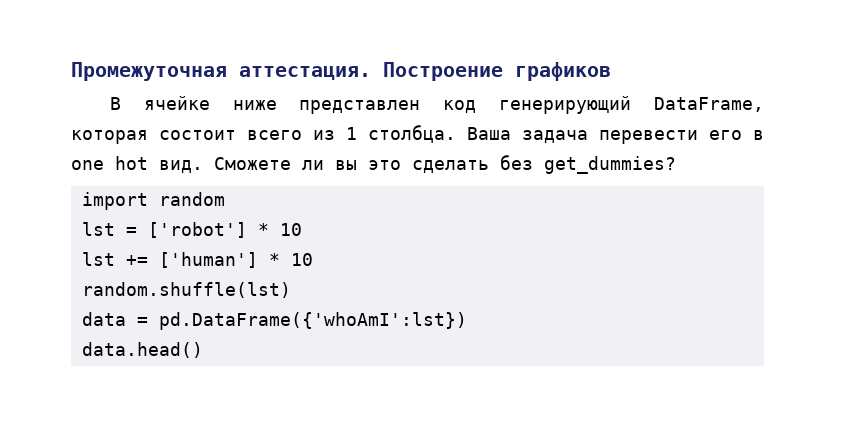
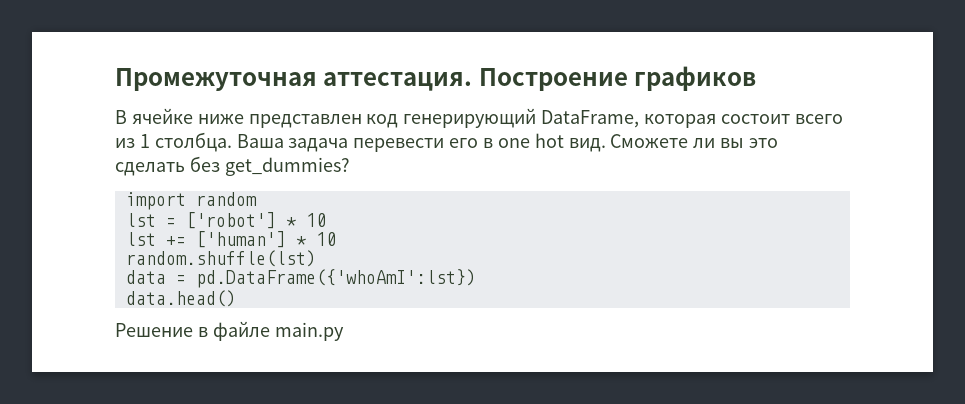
(203, 350) none -> [115,321,344,341] // Решение в файле main.py

